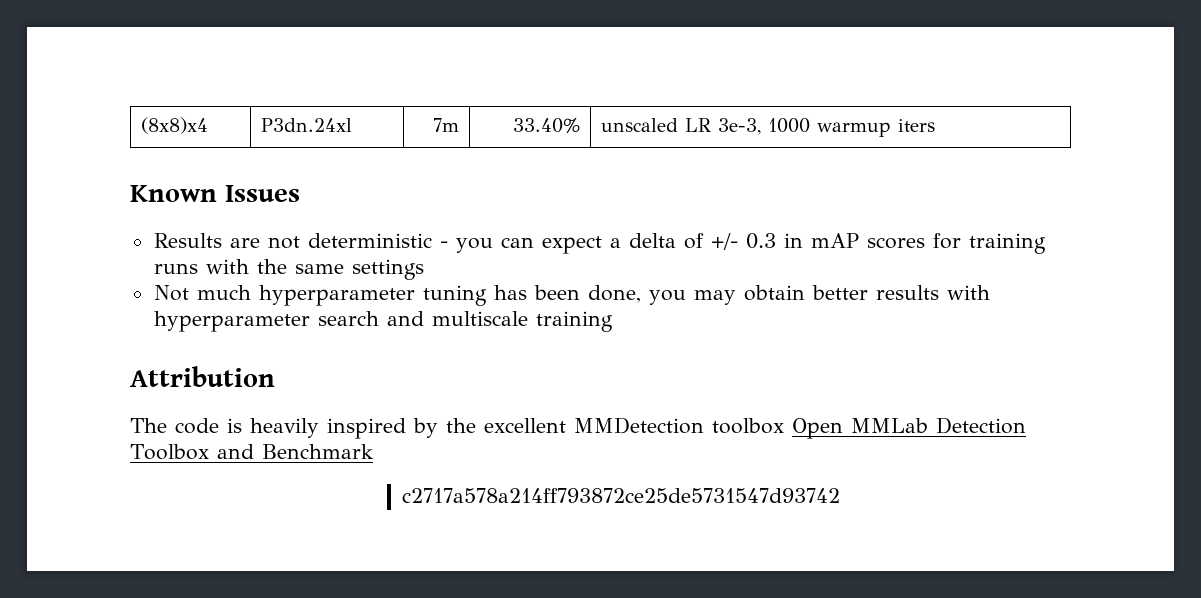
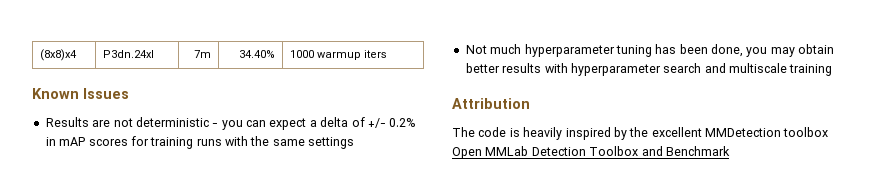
[513,118,581,133] [600,118,761,135] 33.40% | unscaled LR 3e-3, -> [239,50,276,58] 34.40% |
[745,233,776,249] 0.3 -> [389,118,417,127] 0.2%
[402,488,841,503] // c2717a578a214ff793872ce25de5731547d93742 -> (730, 151) none

